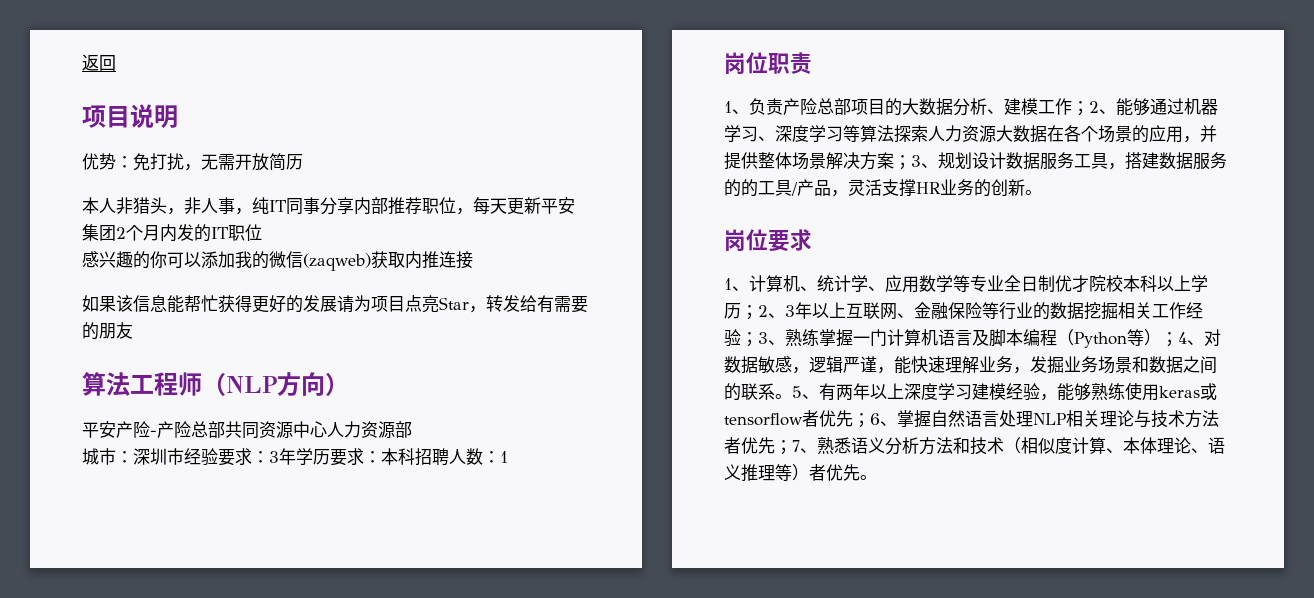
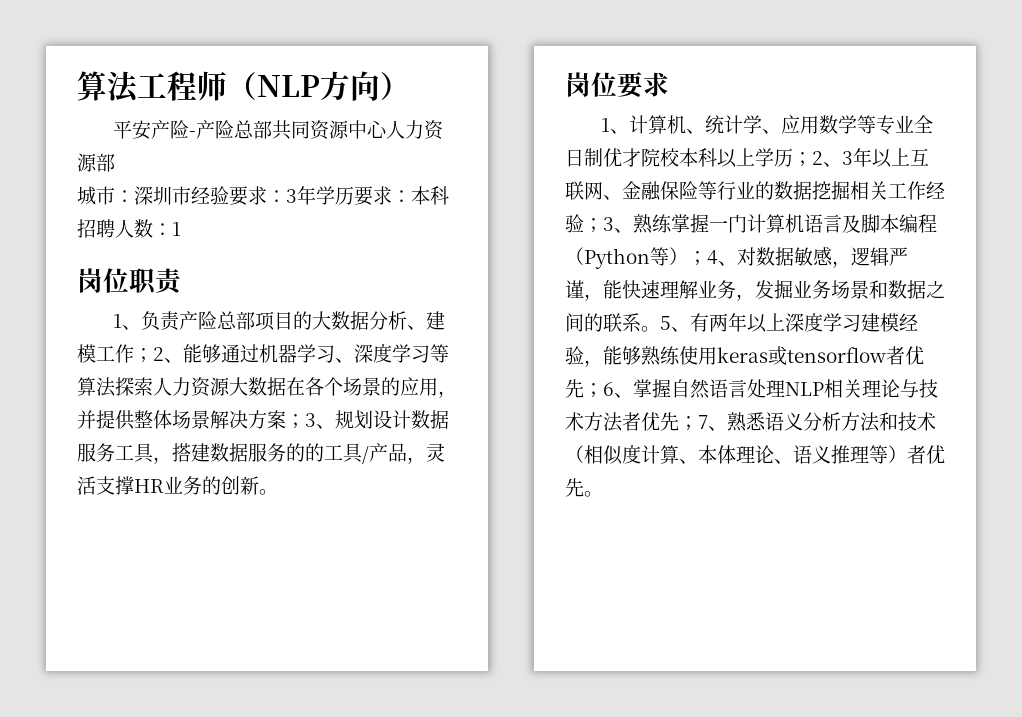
[82,54,116,71] [82,104,178,128] [82,153,303,171] [82,197,575,215] [82,224,262,242] [82,251,473,271] [82,295,588,313] [82,322,133,340] 返回 // 项目说明 // 优势：免打扰，无需开放简历 // 本人非猎头，非人事，纯IT同事分享内部推荐职位，每天更新平安集团2个月内发的IT职位 // 感兴趣的你可以添加我的微信(zaqweb)获取内推连接 // 如果该信息能帮忙获得更好的发展请为项目点亮Star，转发给有需要的朋友 // -> (77, 86) none

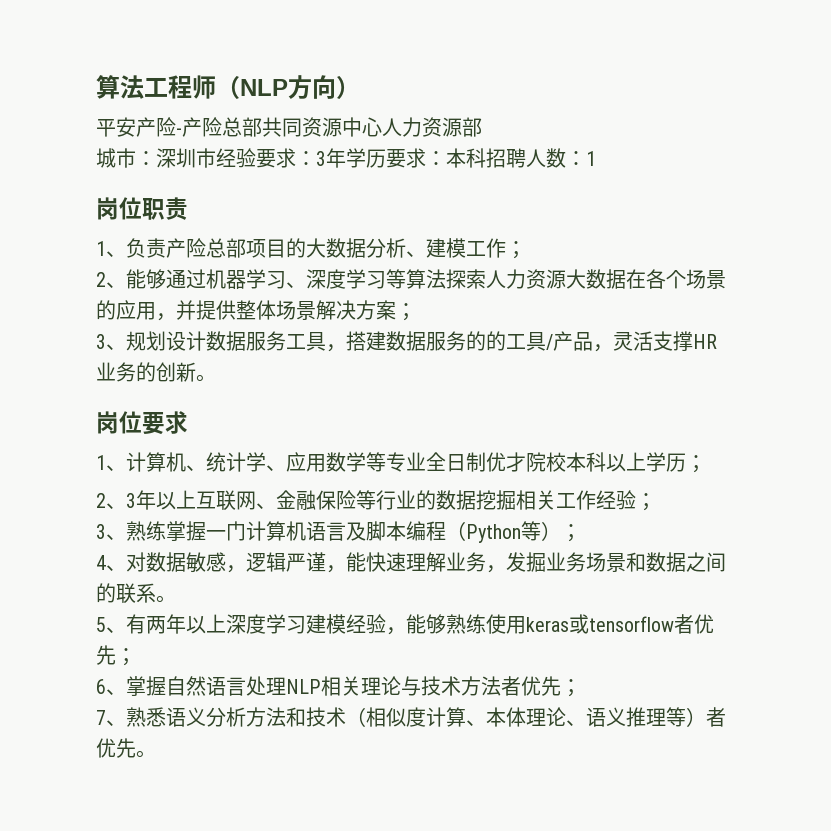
(153, 355) none -> (526, 250) //
(305, 421) none -> (416, 312) //
(812, 159) none -> (706, 464) //
(603, 225) none -> (656, 502) //
(707, 258) none -> (581, 533) //
(660, 329) none -> (176, 599) //
(603, 390) none -> (136, 657) //
(698, 423) none -> (581, 688) //

